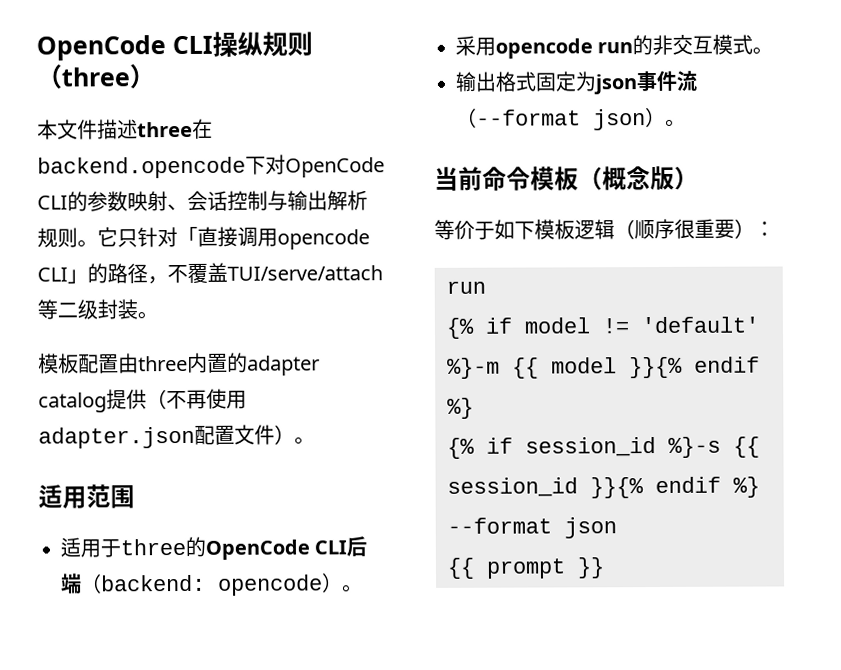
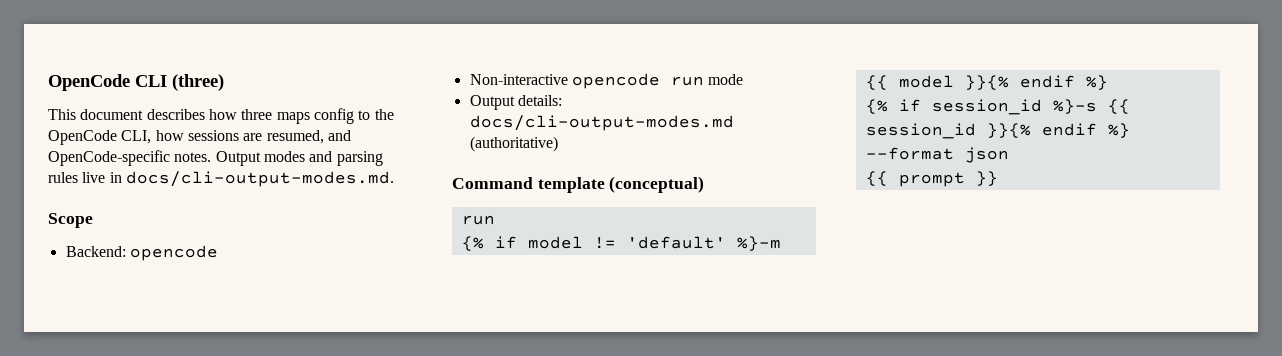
[36,31,313,61] [36,64,155,89] [37,118,213,140] [37,154,385,179] [37,190,368,212] [37,226,370,250] [37,262,383,285] [37,299,158,320] [38,352,320,376] [38,388,247,413] [38,424,315,449] [38,484,135,509] [60,536,368,560] [60,572,363,596] [455,34,774,59] [455,70,697,95] [456,106,686,131] [434,165,699,191] [434,218,775,240] OpenCode CLI操纵规则（three） // 本文件描述three在backend.opencode下对OpenCode CLI的参数映射、会话控制与输出解析规则。它只针对「直接调用opencode CLI」的路径，不覆盖TUI/serve/attach等二级封装。 // 模板配置由three内置的adapter catalog提供（不再使用adapter.json配置文件）。 // 适用范围 // 适用于three的OpenCode CLI后端（backend: opencode）。 // 采用opencode run的非交互模式。 // 输出格式固定为json事件流（--format json）。 // 当前命令模板（概念版） // 等价于如下模板逻辑（顺序很重要）： -> [48,74,224,91] [48,108,394,124] [48,130,351,145] [48,150,383,166] [48,171,394,187] [48,213,93,228] [65,245,218,261] [469,73,744,89] [469,95,562,110] [469,115,734,131] [469,136,558,152] [452,176,705,193] OpenCode CLI (three) // This document describes how three maps config to the OpenCode CLI, how sessions are resumed, and OpenCode-specific notes. Output modes and parsing rules live in docs/cli-output-modes.md. // Scope // Backend: opencode // Non-interactive opencode run mode // Output details: docs/cli-output-modes.md (authoritative) // Command template (conceptual)

